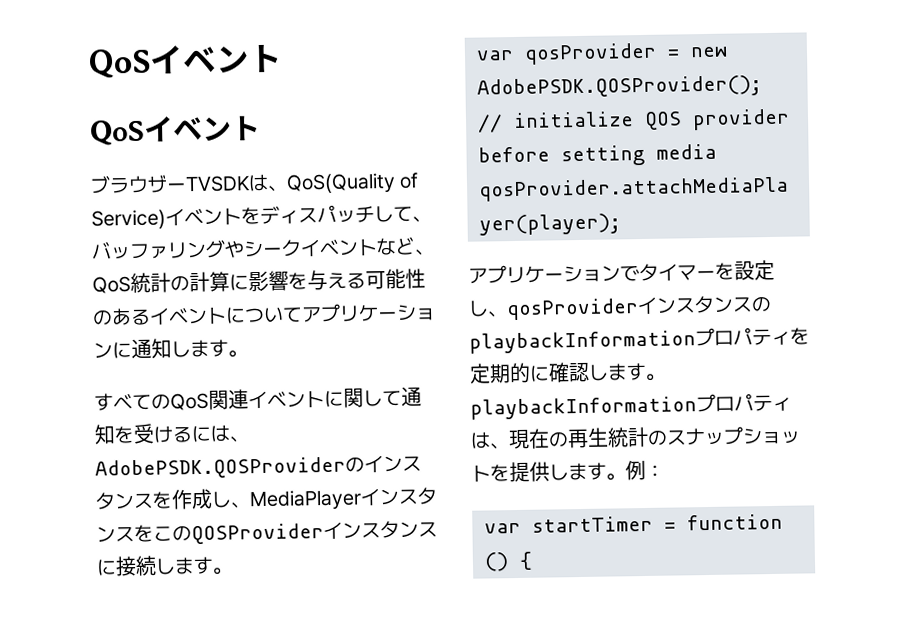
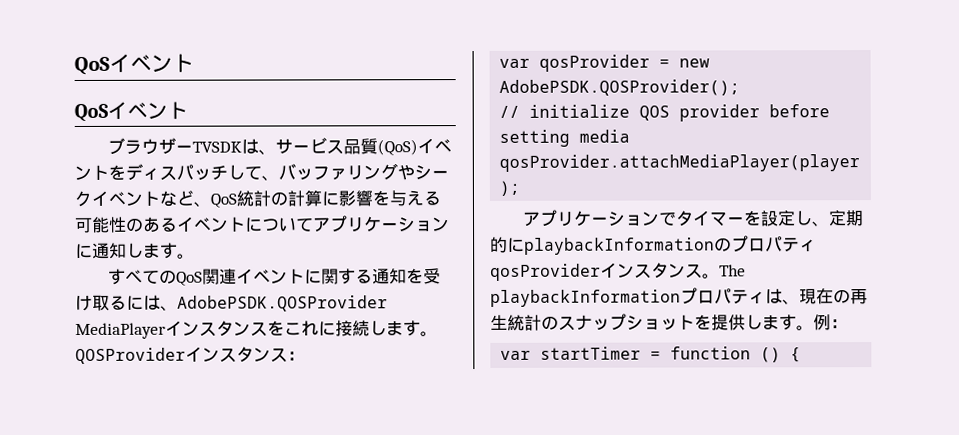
[286,172,420,194] [91,209,166,230] QoS(Quality of Service) -> [275,137,419,156] サービス品質(QoS)
[363,390,402,407] して -> [338,268,374,285] する
(174, 434) none -> [92,294,110,311] 取
[345,455,422,473] [95,488,251,510] のインスタンスを作成し、 -> (388, 303) none
[172,525,192,542] の -> [301,320,438,337] れに接続します。
[96,555,233,577] に接続します。 -> [287,351,305,361] ：
[506,295,772,321] [469,327,810,354] [469,362,666,384] qosProviderインスタンスのplaybackInformationプロパティを定期的に確認します。 -> [828,210,865,227] [490,235,817,255] [490,262,746,281] 定期的にplaybackInformationのプロパティqosProviderインスタンス。The

